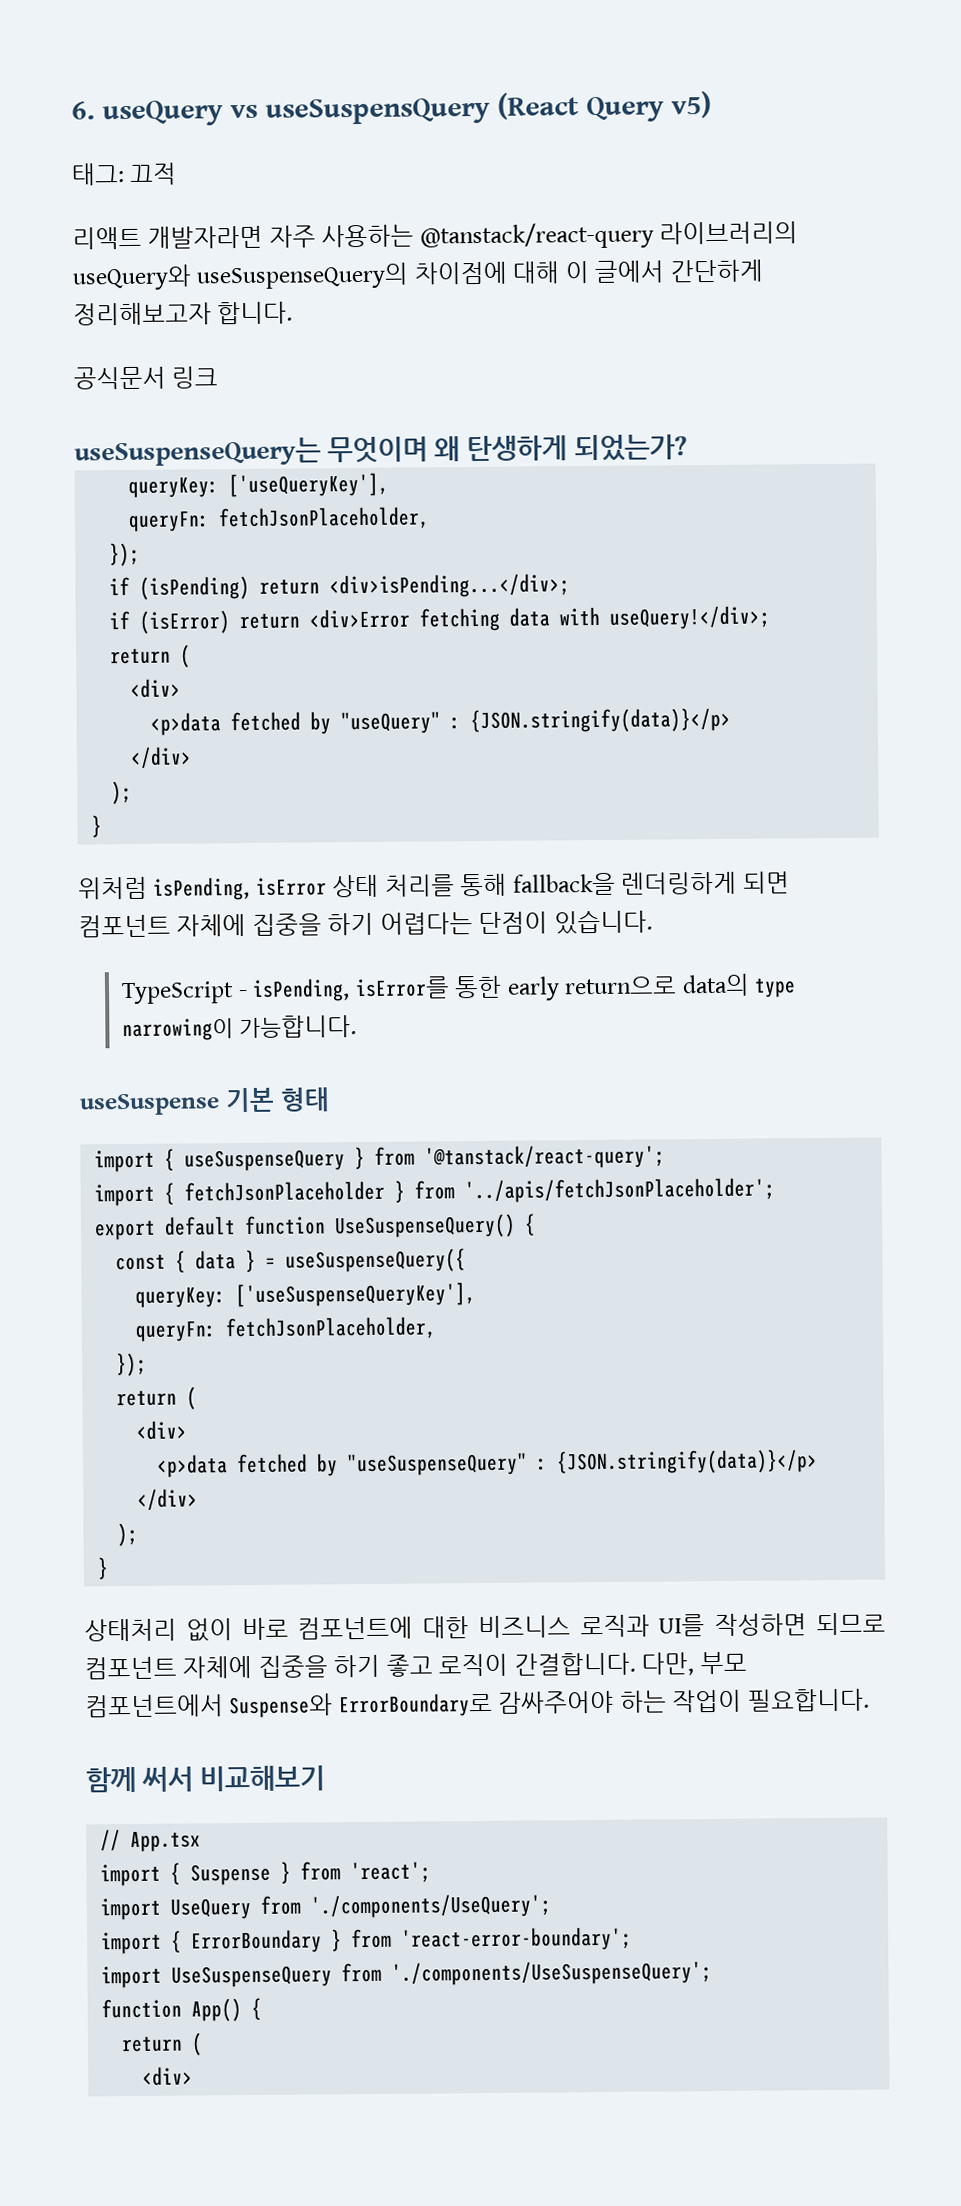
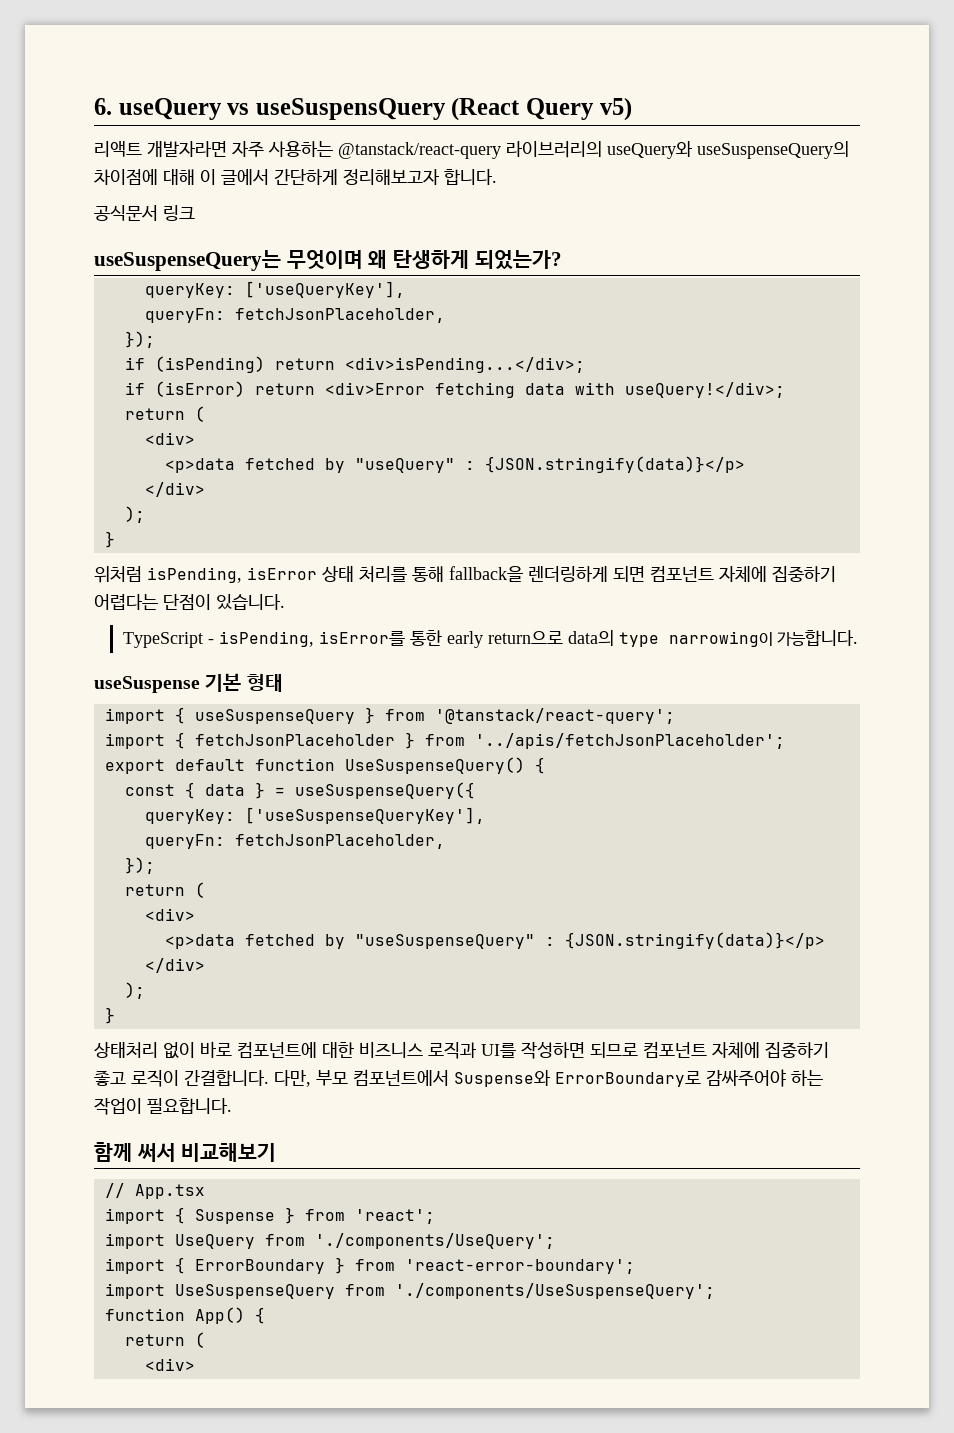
[71,162,178,186] // 태그: 끄적 -> (632, 109) none
[251,912,375,936] 집중을 하기 -> [772,566,836,582] 집중하기
[257,1654,381,1678] 집중을 하기 -> [765,1042,829,1058] 집중하기

